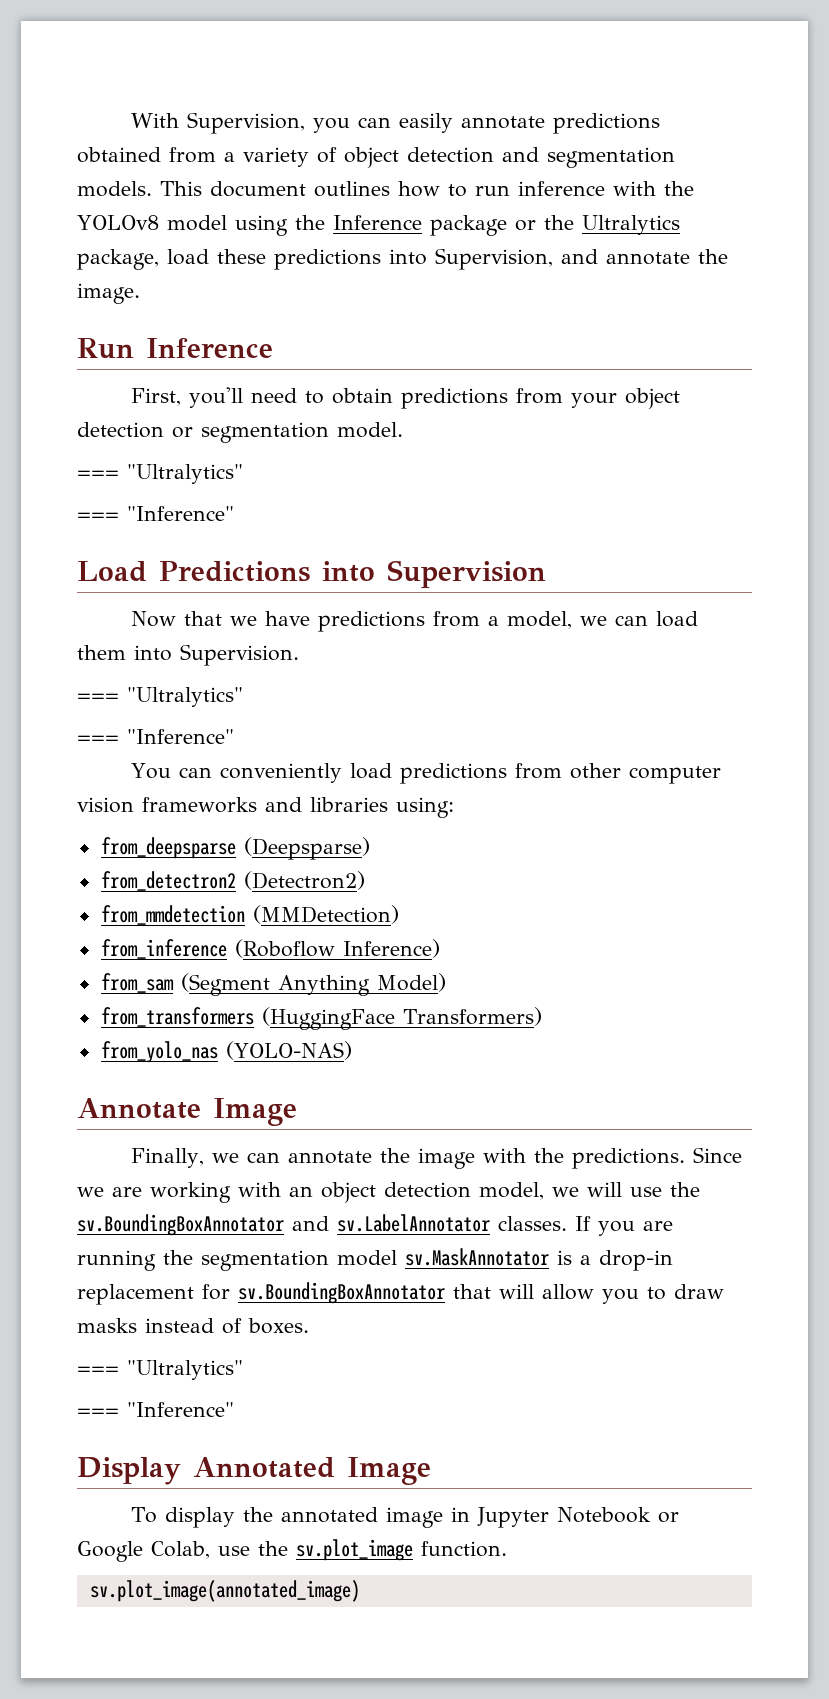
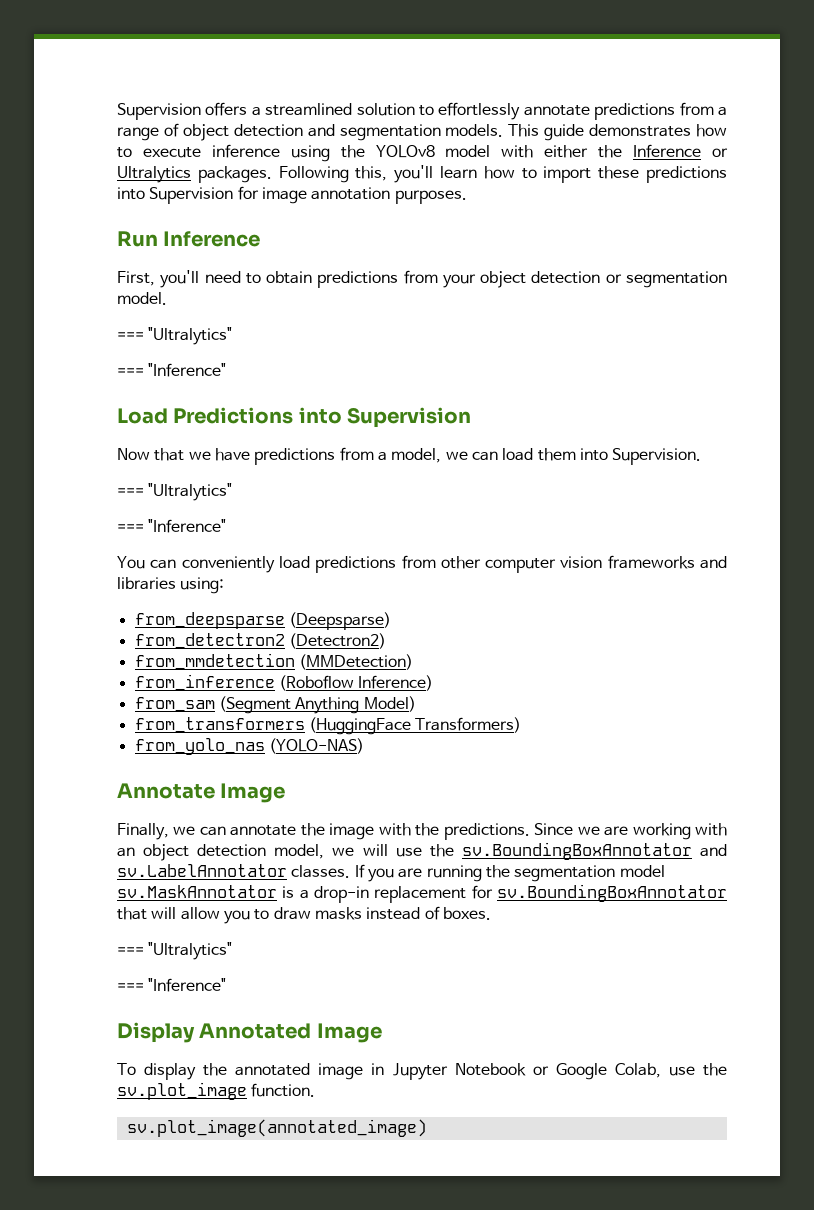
[131,112,454,134] With Supervision, you can easily -> [117,102,521,120] Supervision offers a streamlined solution to effortlessly
[77,147,309,167] obtained from a variety -> [679,102,728,116] [117,127,159,141] from a range
[210,181,694,197] [77,215,680,236] [77,248,728,270] [77,283,140,304] document outlines how to run inference with the YOLOv8 model using the Inference package or the Ultralytics package, load these predictions into Supervision, and annotate the image. -> [544,124,728,141] [117,144,729,162] [117,165,727,183] [117,186,467,204] guide demonstrates how to execute inference using the YOLOv8 model with either the Inference or Ultralytics packages. Following this, you'll learn how to import these predictions into Supervision for image annotation purposes.

